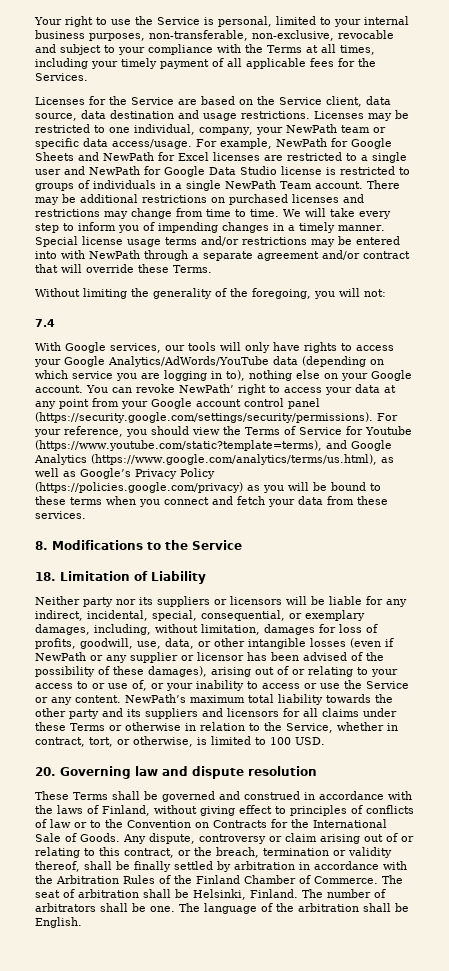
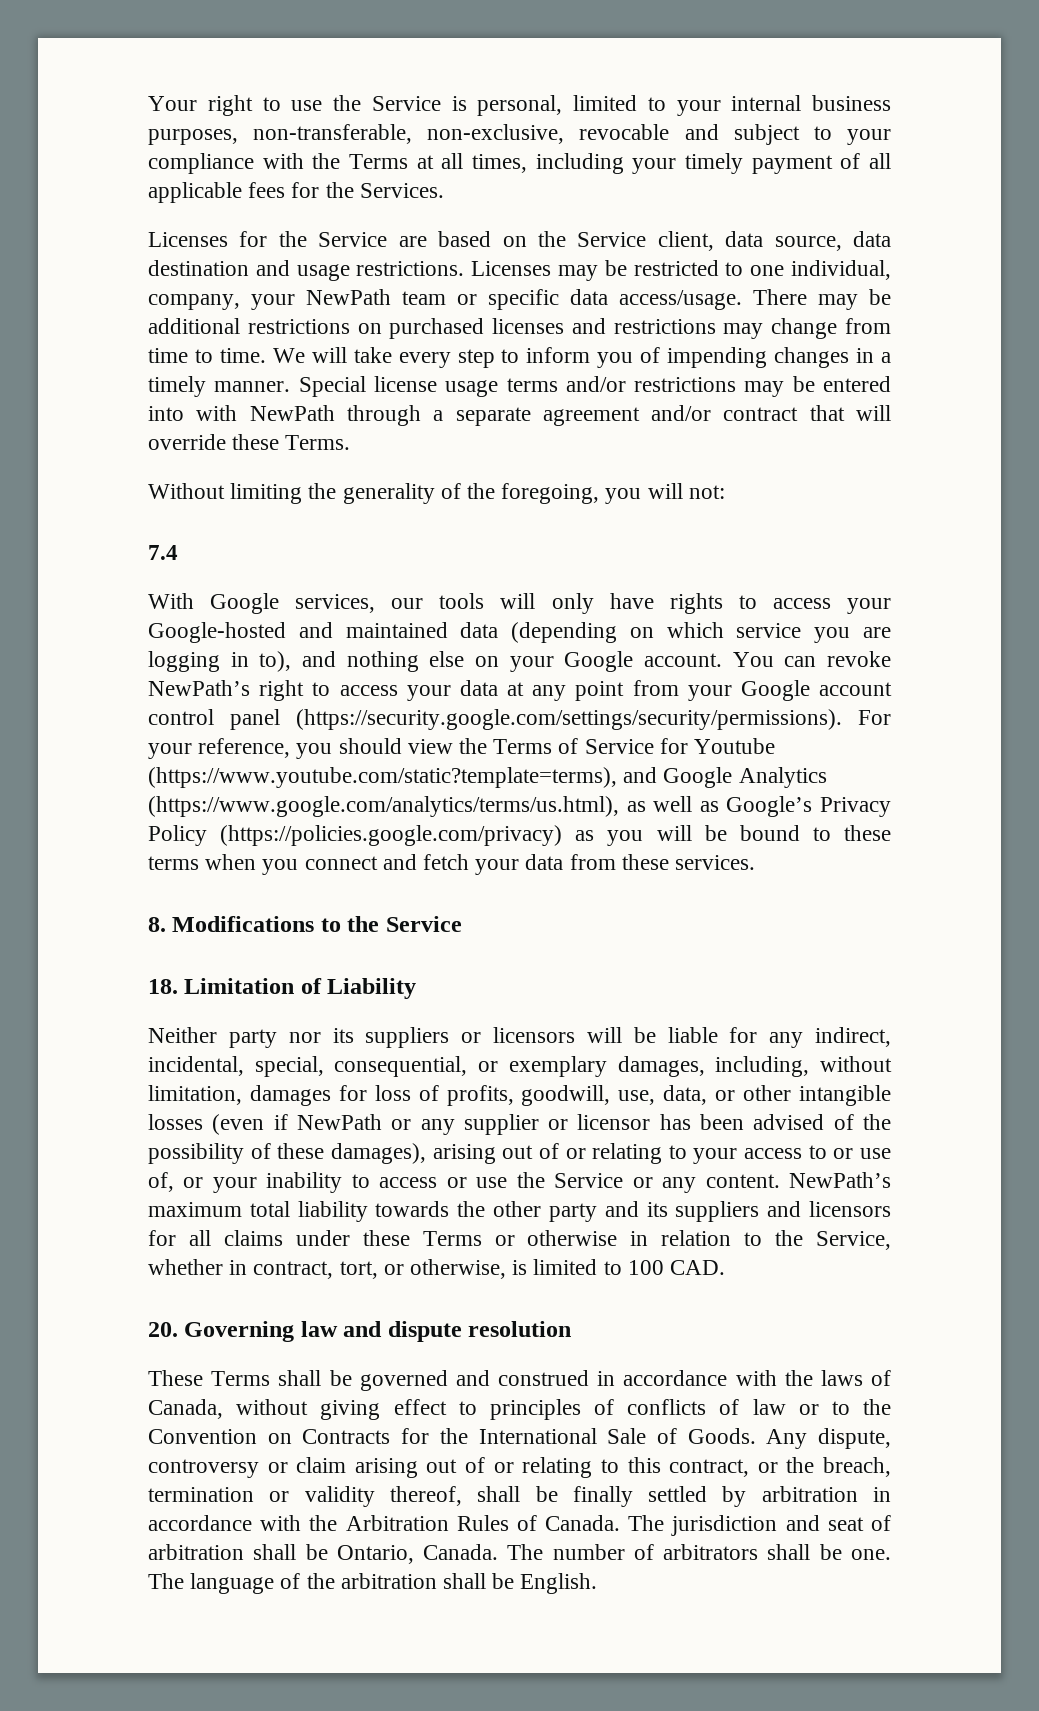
[196,138,392,149] [35,152,407,163] [35,166,410,177] [35,180,363,191] For example, NewPath for Google Sheets and NewPath for Excel licenses are restricted to a single user and NewPath for Google Data Studio license is restricted to groups of individuals in a single NewPath Team account. -> (742, 300) none
[64,356,269,367] Google Analytics/AdWords/YouTube -> [148,622,448,643] Google-hosted and maintained
(245, 375) none -> [302,651,336,667] and
[179,384,234,393] NewPath’ -> [148,680,250,696] NewPath’s
[295,737,325,745] USD. -> [670,1260,726,1275] CAD.
[102,805,150,816] Finland, -> [148,1399,223,1419] Canada,
[174,875,403,884] the Finland Chamber of Commerce. The -> [545,1515,820,1536] Canada. The jurisdiction and
[193,889,298,900] Helsinki, Finland. -> [336,1544,499,1564] Ontario, Canada.

